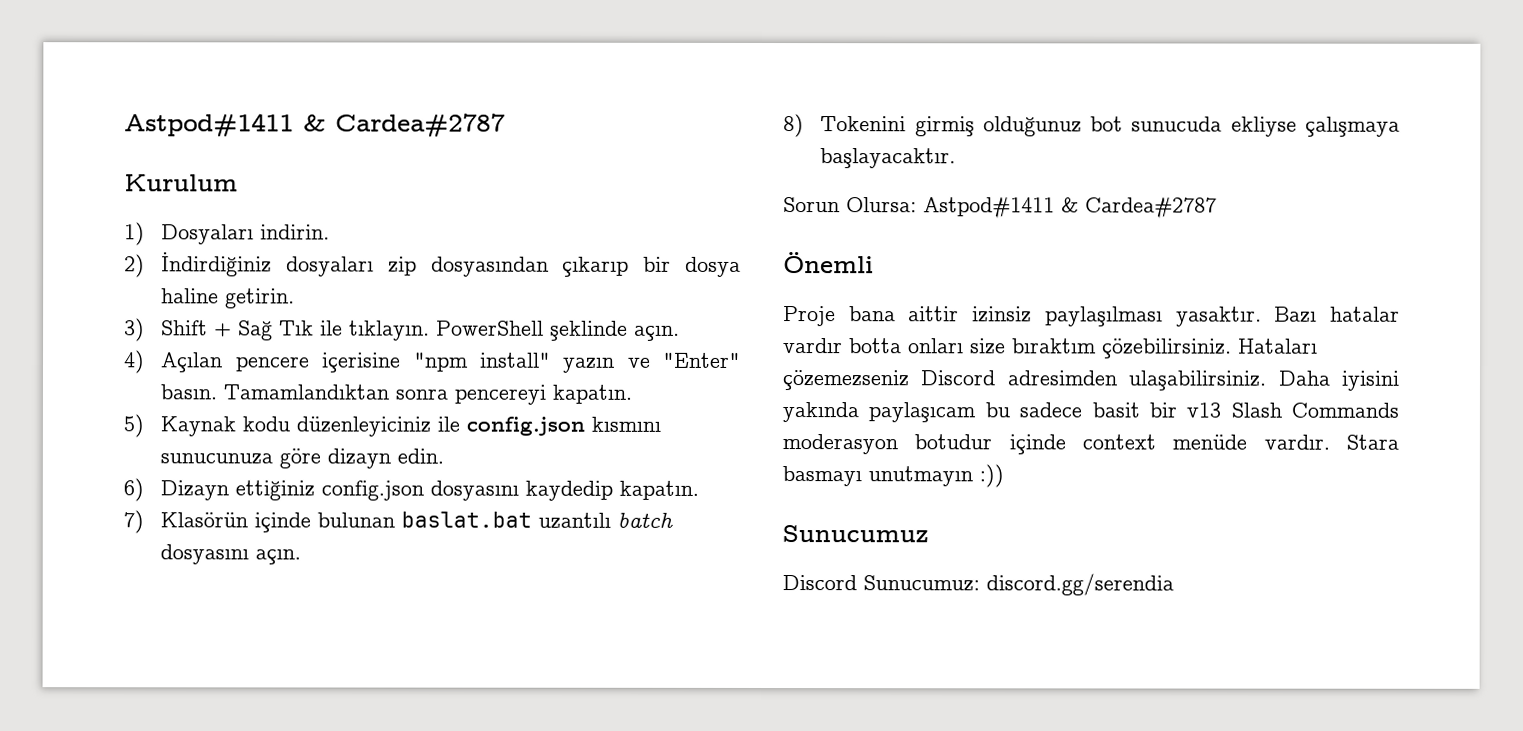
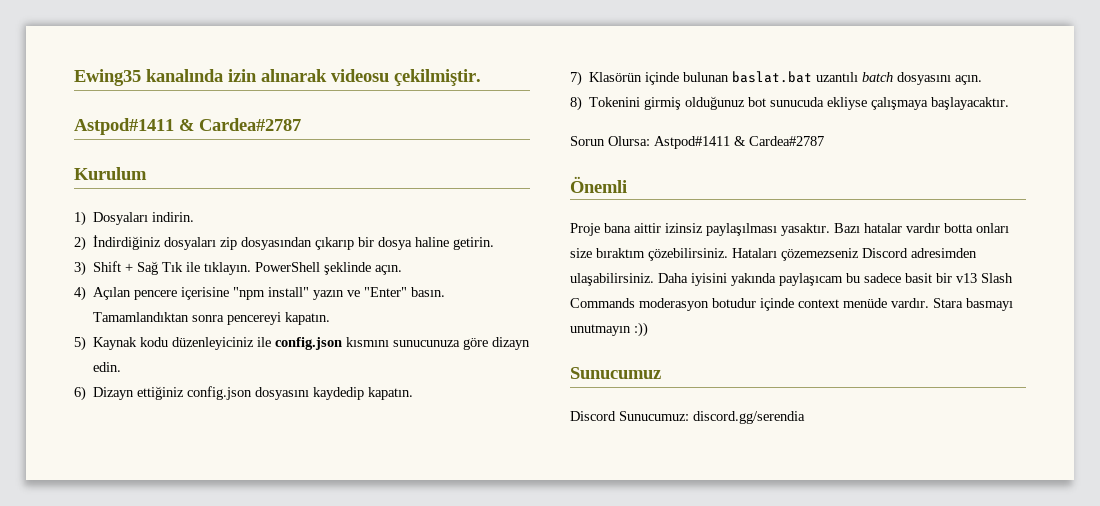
(124, 125) none -> [74,69,481,86] Ewing35 kanalında izin alınarak videosu çekilmiştir. //

